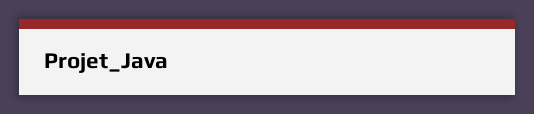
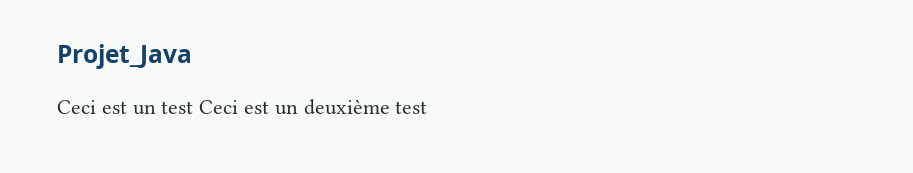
(168, 63) none -> [57,99,428,115] // Ceci est un test Ceci est un deuxième test

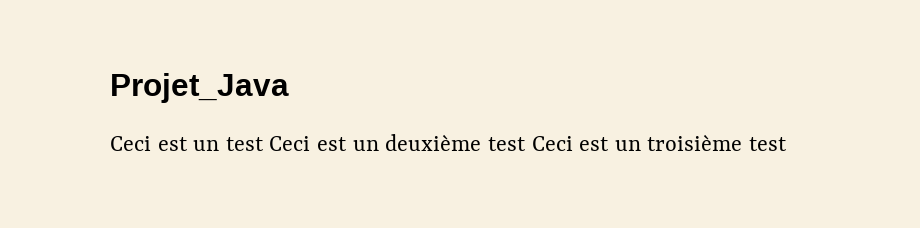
(428, 107) none -> [531,134,787,151] Ceci est un troisième test

